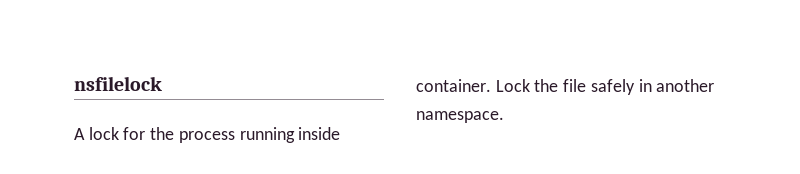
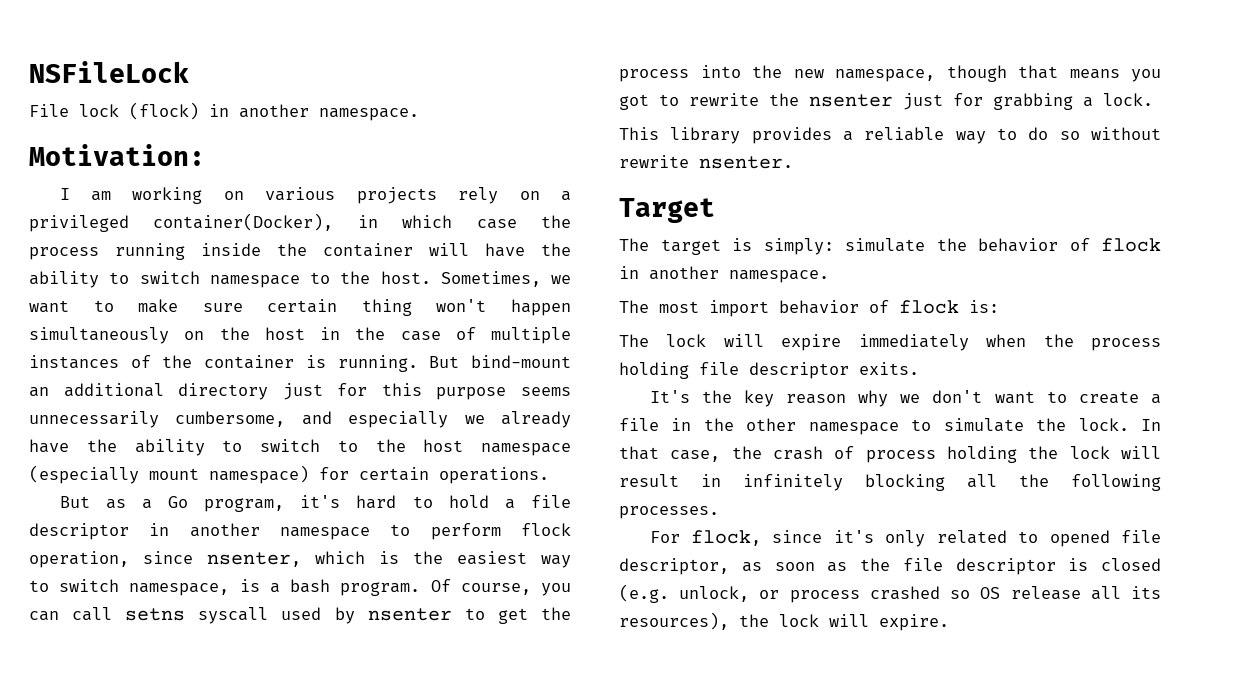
[74,76,162,91] [74,127,341,143] [416,79,715,95] [416,111,504,123] nsfilelock // A lock for the process running inside container. Lock the file safely in another namespace. -> [29,61,189,83] [29,102,419,121] [29,144,205,166] [59,187,571,204] [29,213,571,232] [29,243,571,260] [29,271,571,288] [29,299,571,316] [29,327,571,344] [29,355,571,372] [29,383,571,400] [29,411,571,428] [29,439,571,456] [29,465,549,484] [59,495,571,512] [29,523,571,540] [29,551,571,568] [29,579,571,596] [29,607,571,624] [619,65,1161,82] [619,93,1153,110] [619,127,1161,144] [619,155,793,169] [619,198,715,223] [619,238,1161,255] [619,266,829,283] [619,300,999,317] [619,334,1161,351] [619,362,919,379] [649,390,1161,407] [619,418,1161,435] [619,446,1161,463] [619,474,1161,491] [619,506,719,519] [649,530,1161,547] [619,558,1161,575] [619,584,1161,603] [619,612,949,631] NSFileLock // File lock (flock) in another namespace. // Motivation: // I am working on various projects rely on a privileged container(Docker), in which case the process running inside the container will have the ability to switch namespace to the host. Sometimes, we want to make sure certain thing won't happen simultaneously on the host in the case of multiple instances of the container is running. But bind-mount an additional directory just for this purpose seems unnecessarily cumbersome, and especially we already have the ability to switch to the host namespace (especially mount namespace) for certain operations. // But as a Go program, it's hard to hold a file descriptor in another namespace to perform flock operation, since nsenter, which is the easiest way to switch namespace, is a bash program. Of course, you can call setns syscall used by nsenter to get the process into the new namespace, though that means you got to rewrite the nsenter just for grabbing a lock. // This library provides a reliable way to do so without rewrite nsenter. // Target // The target is simply: simulate the behavior of flock in another namespace. // The most import behavior of flock is: // The lock will expire immediately when the process holding file descriptor exits. // It's the key reason why we don't want to create a file in the other namespace to simulate the lock. In that case, the crash of process holding the lock will result in infinitely blocking all the following processes. // For flock, since it's only related to opened file descriptor, as soon as the file descriptor is closed (e.g. unlock, or process crashed so OS release all its resources), the lock will expire.

